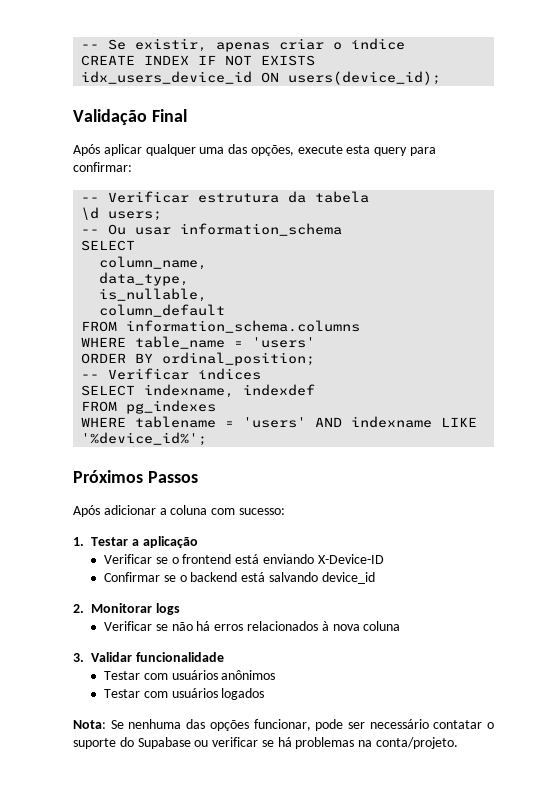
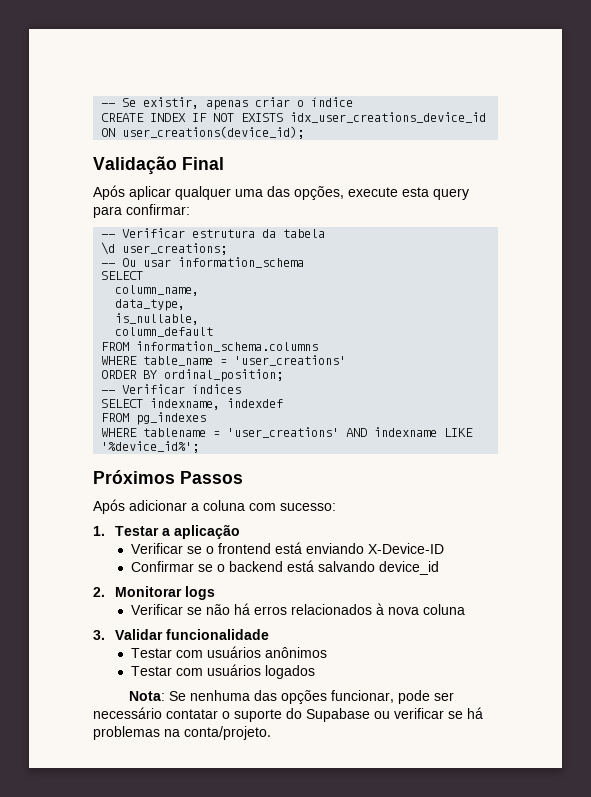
[81,71,442,85] idx_users_device_id ON users(device_id); -> [290,112,487,123] [101,126,305,139] idx_user_creations_device_id ON user_creations(device_id);
[108,211,163,221] users; -> [122,243,228,255] user_creations;
[252,337,316,348] 'users' -> [234,355,347,366] 'user_creations'
[243,417,307,428] 'users' -> [227,427,340,438] 'user_creations'

